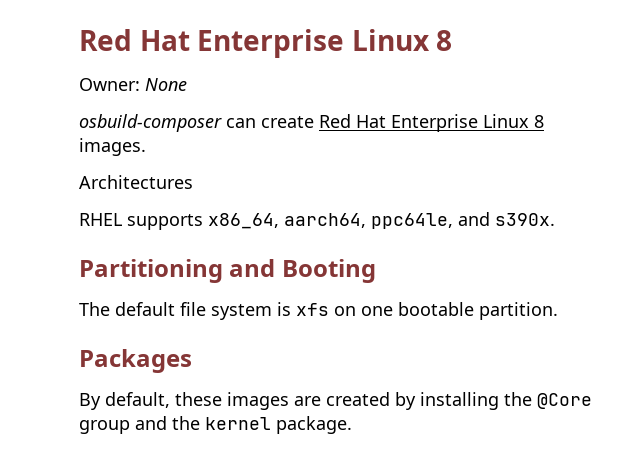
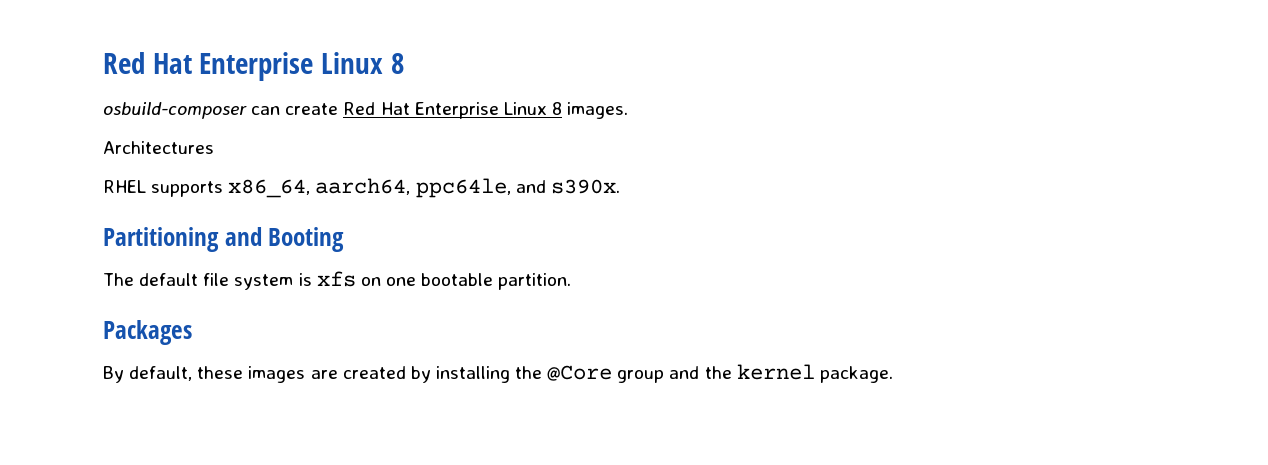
[79,29,453,58] [79,78,187,91] Red Hat Enterprise Linux 8 // Owner: None -> [103,52,404,81] Red Hat Enterprise Linux 8

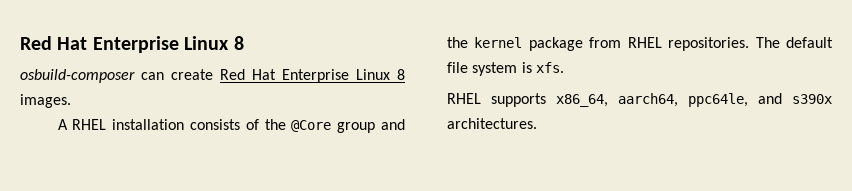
[103,141,214,154] Architectures -> [57,119,405,133] [447,37,833,51] [447,62,564,76] A RHEL installation consists of the @Core group and the kernel package from RHEL repositories. The default file system is xfs.
[550,179,620,194] [103,227,345,252] [103,271,572,290] [103,320,192,345] [103,364,893,383] s390x. // Partitioning and Booting // The default file system is xfs on one bootable partition. // Packages // By default, these images are created by installing the @Core group and the kernel package. -> [792,94,832,104] [447,118,537,129] s390x architectures.

